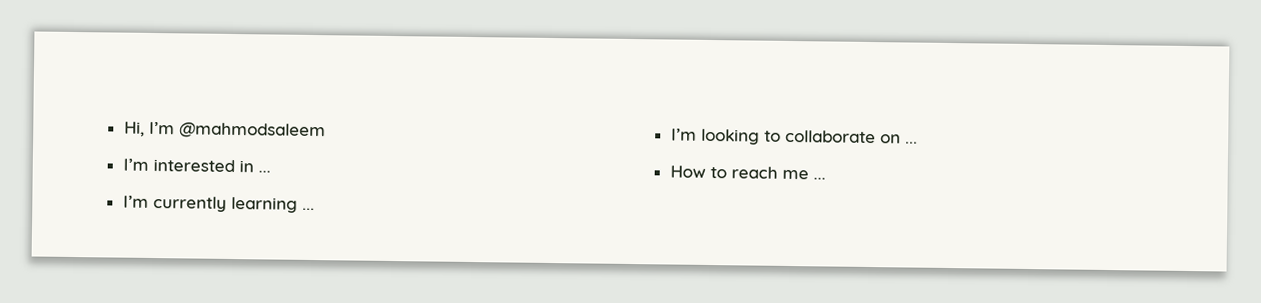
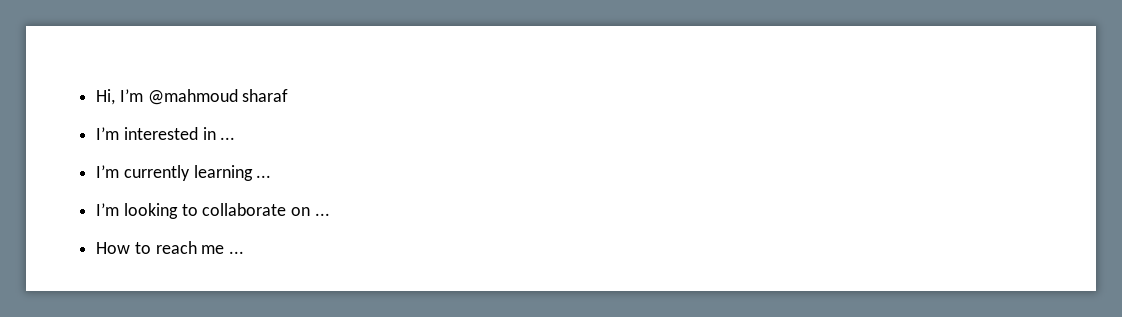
[178,122,326,140] @mahmodsaleem -> [147,89,289,105] @mahmoud sharaf

